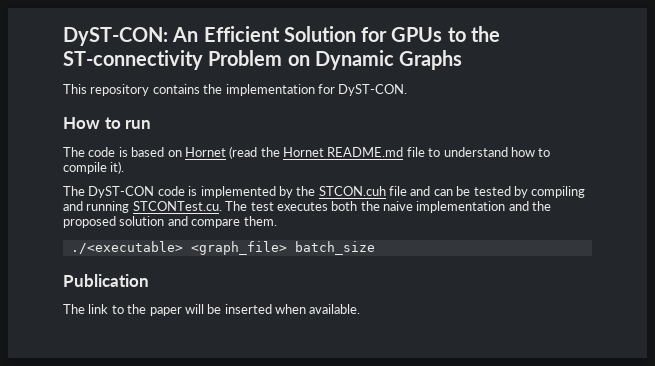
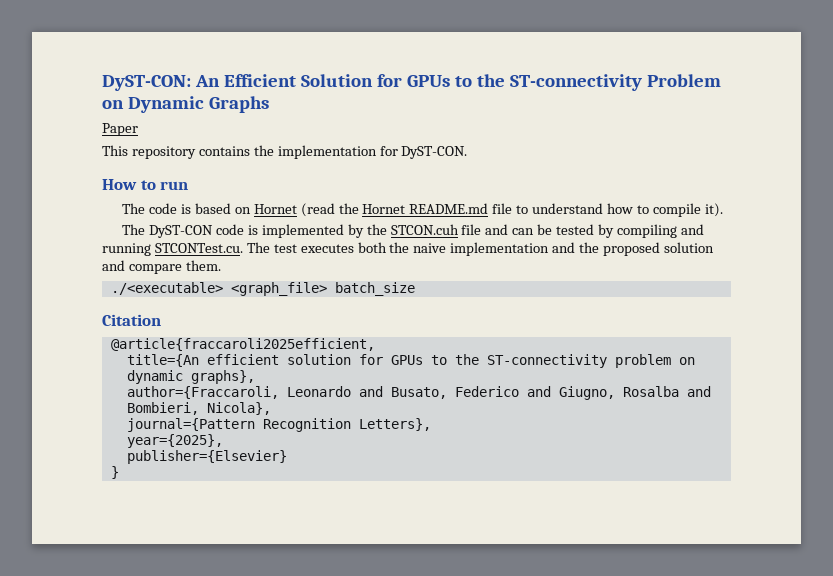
(463, 60) none -> [102,123,138,136] // Paper
[63,274,149,287] [63,304,361,316] Publication // The link to the paper will be inserted when available. -> [102,314,161,326] [110,338,375,351] [126,354,695,368] [126,370,255,384] [126,386,711,400] [126,402,271,415] [126,418,431,432] [126,434,223,448] [126,450,287,464] [110,466,119,479] Citation // @article{fraccaroli2025efficient, // title={An efficient solution for GPUs to the ST-connectivity problem on dynamic graphs}, // author={Fraccaroli, Leonardo and Busato, Federico and Giugno, Rosalba and Bombieri, Nicola}, // journal={Pattern Recognition Letters}, // year={2025}, // publisher={Elsevier} // }

